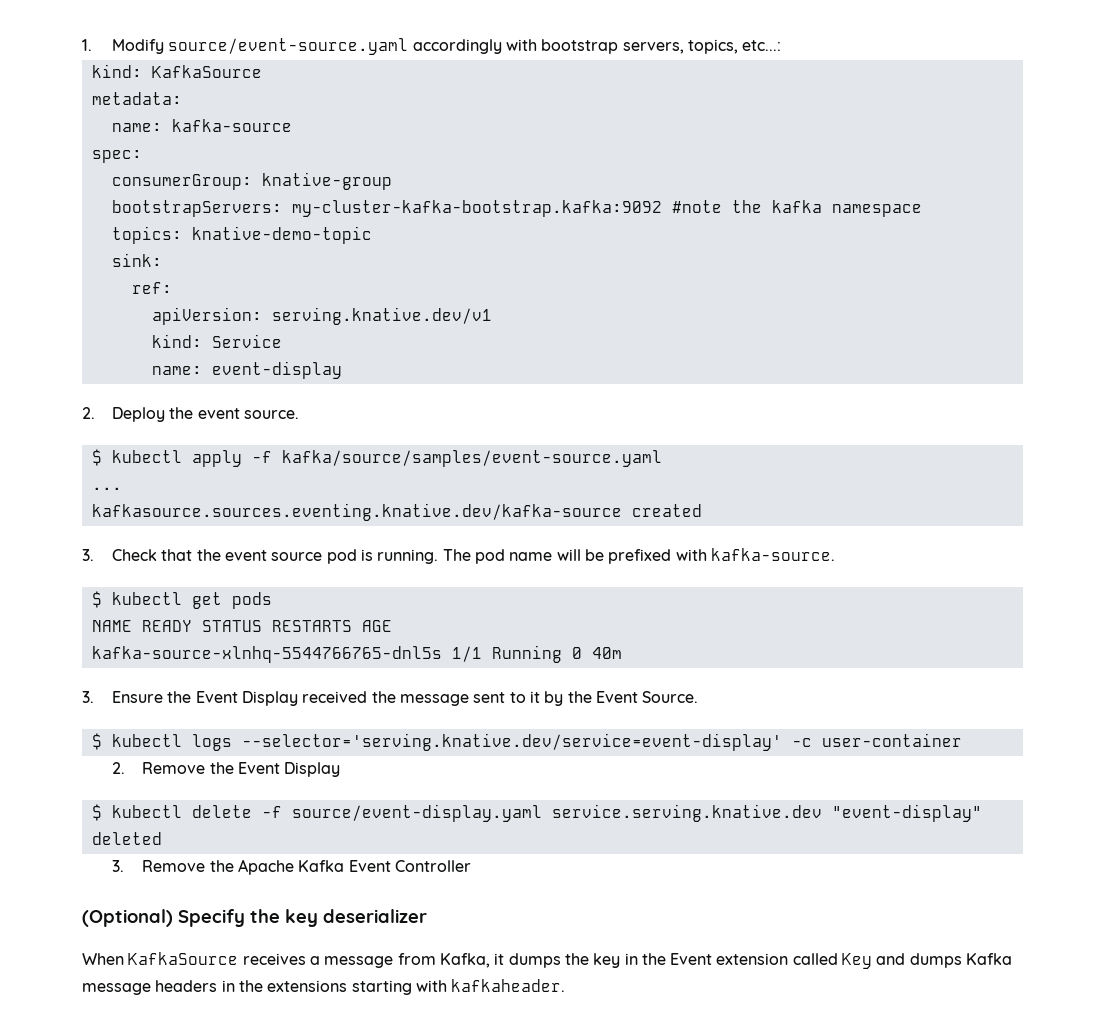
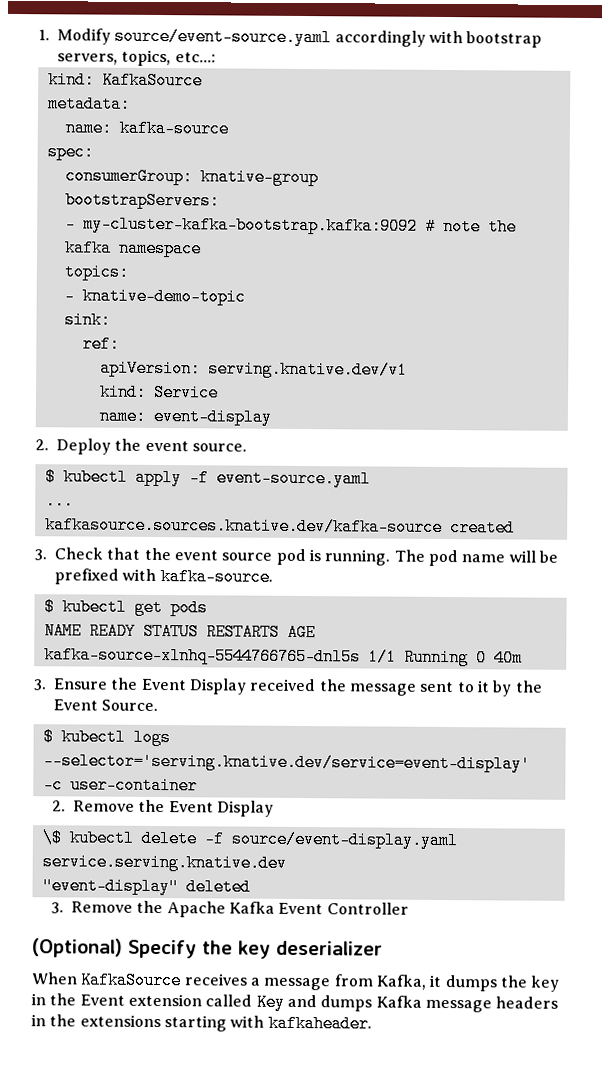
[291,200,722,217] my-cluster-kafka-bootstrap.kafka:9092 #note -> [64,215,481,236] // - my-cluster-kafka-bootstrap.kafka:9092 # note
(182, 235) none -> [63,287,75,305] // -
[281,450,662,467] kafka/source/samples/event-source.yaml -> [215,469,371,488] event-source.yaml
[91,503,622,521] kafkasource.sources.eventing.knative.dev/kafka-source -> [44,516,443,536] kafkasource.sources.knative.dev/kafka-source
[91,804,102,821] $ -> [41,829,62,847] \$
(822, 813) none -> (287, 862) //

